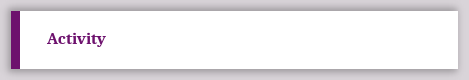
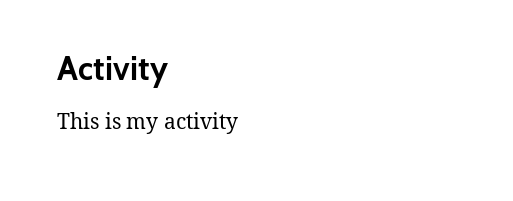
(106, 39) none -> [57,112,239,134] // This is my activity

